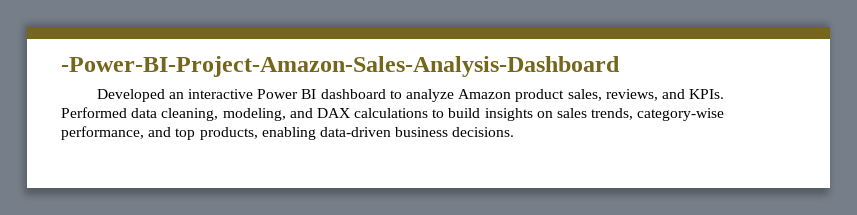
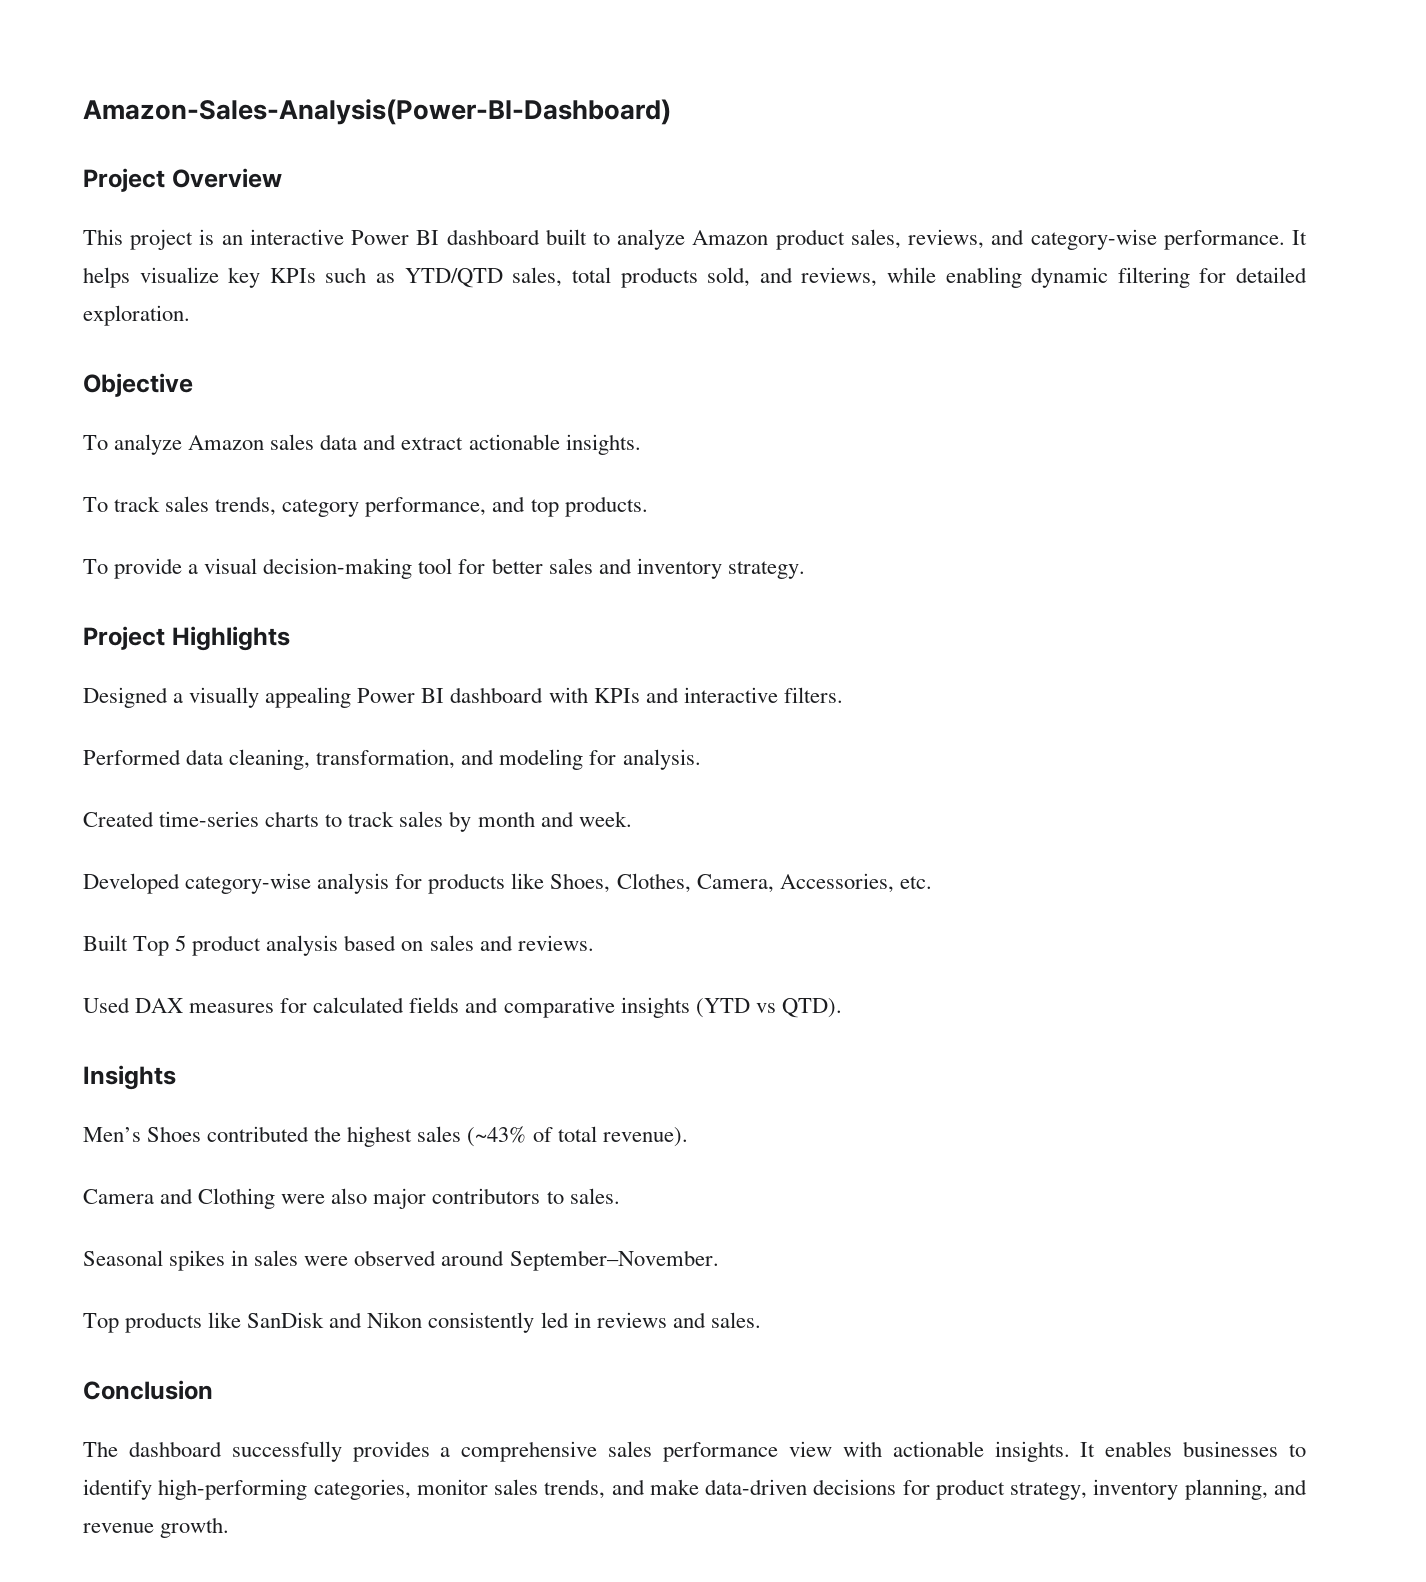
[61,56,620,77] [96,89,165,102] -Power-BI-Project-Amazon-Sales-Analysis-Dashboard // Developed -> [83,99,671,125] [83,168,282,192] [83,229,215,250] Amazon-Sales-Analysis(Power-BI-Dashboard) // Project Overview // This project is
(386, 94) none -> [545,229,587,245] built
[689,89,725,99] [61,107,725,121] [61,126,515,140] KPIs. Performed data cleaning, modeling, and DAX calculations to build insights on sales trends, category-wise performance, and top products, enabling data-driven business decisions. -> [1030,229,1307,250] [83,267,1307,288] [83,305,190,326] [83,373,193,397] [83,434,641,455] [83,496,648,517] [83,558,805,579] [83,626,290,651] [83,687,843,708] [83,749,701,770] [83,811,632,832] [83,873,932,894] [83,935,594,956] [83,997,842,1018] [83,1065,176,1090] [83,1126,688,1147] [83,1188,620,1209] [83,1250,719,1271] [83,1312,761,1333] [83,1380,213,1400] [83,1441,1306,1462] [83,1479,1307,1500] [83,1517,230,1538] category-wise performance. It helps visualize key KPIs such as YTD/QTD sales, total products sold, and reviews, while enabling dynamic filtering for detailed exploration. // Objective // To analyze Amazon sales data and extract actionable insights. // To track sales trends, category performance, and top products. // To provide a visual decision-making tool for better sales and inventory strategy. // Project Highlights // Designed a visually appealing Power BI dashboard with KPIs and interactive filters. // Performed data cleaning, transformation, and modeling for analysis. // Created time-series charts to track sales by month and week. // Developed category-wise analysis for products like Shoes, Clothes, Camera, Accessories, etc. // Built Top 5 product analysis based on sales and reviews. // Used DAX measures for calculated fields and comparative insights (YTD vs QTD). // Insights // Men’s Shoes contributed the highest sales (~43% of total revenue). // Camera and Clothing were also major contributors to sales. // Seasonal spikes in sales were observed around September–November. // Top products like SanDisk and Nikon consistently led in reviews and sales. // Conclusion // The dashboard successfully provides a comprehensive sales performance view with actionable insights. It enables businesses to identify high-performing categories, monitor sales trends, and make data-driven decisions for product strategy, inventory planning, and revenue growth.

